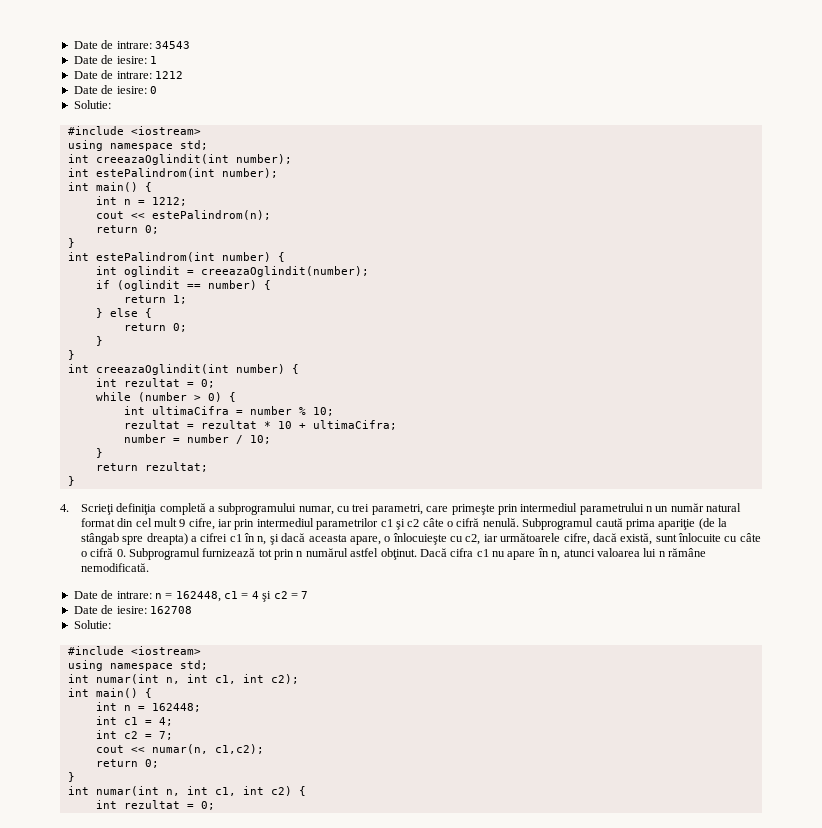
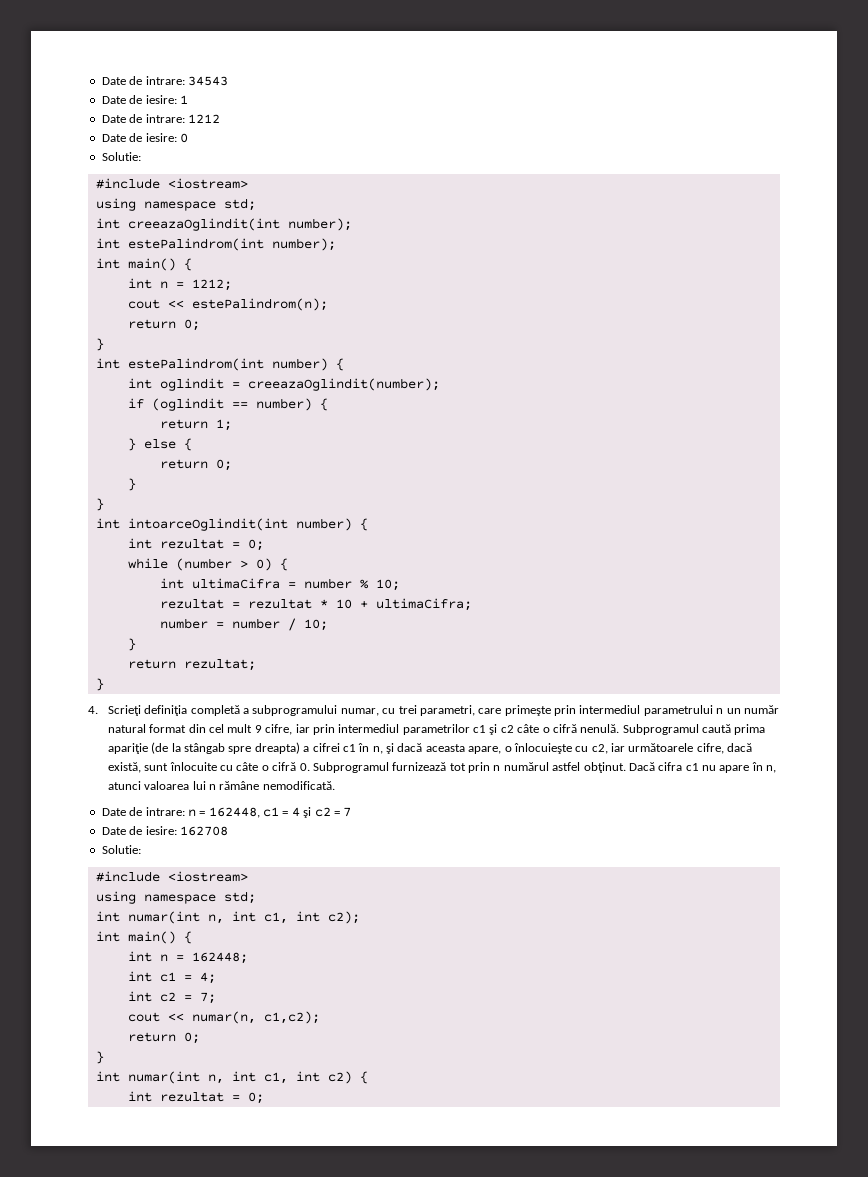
[95,364,229,375] creeazaOglindit(int -> [127,518,288,531] intoarceOglindit(int

